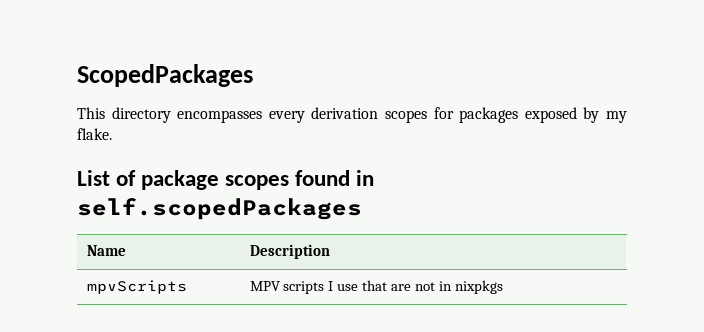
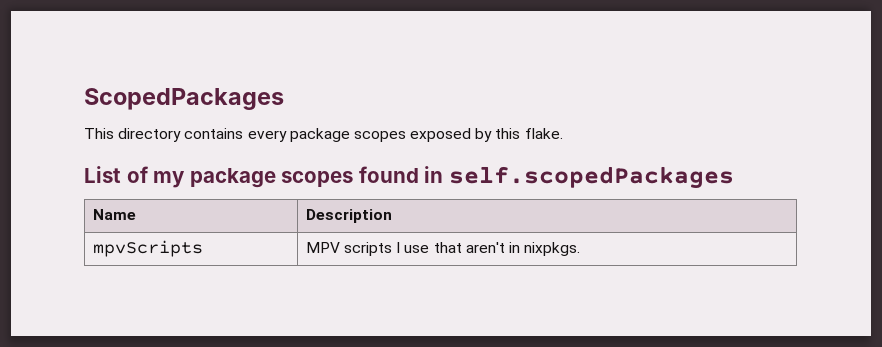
[177,107,519,123] encompasses every derivation scopes for packages -> [184,128,406,142] contains every package scopes
[606,111,628,123] my -> [495,128,521,139] this
(137, 178) none -> [153,171,186,188] my
[391,280,503,294] are not in nixpkgs -> [465,242,581,256] aren't in nixpkgs.

